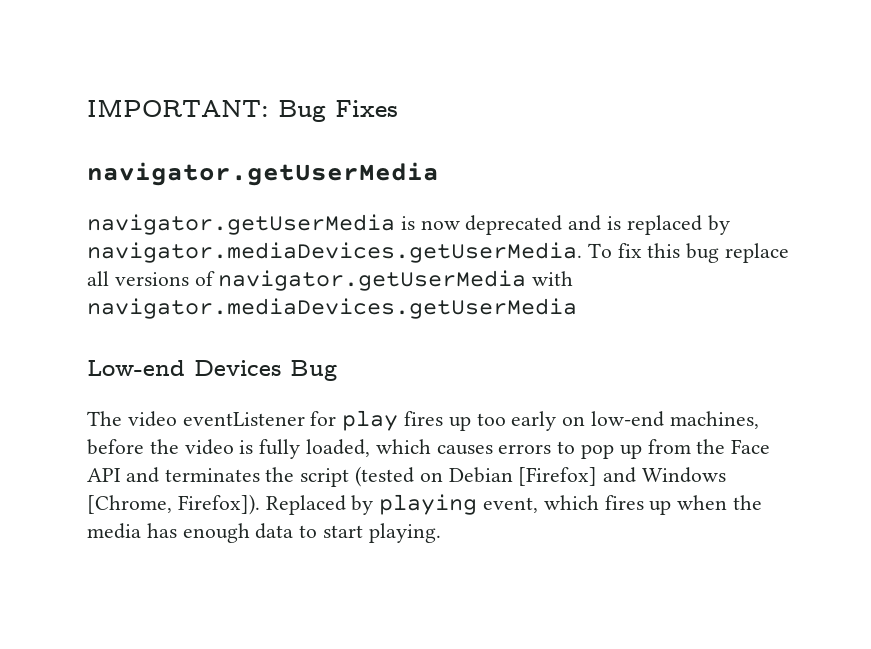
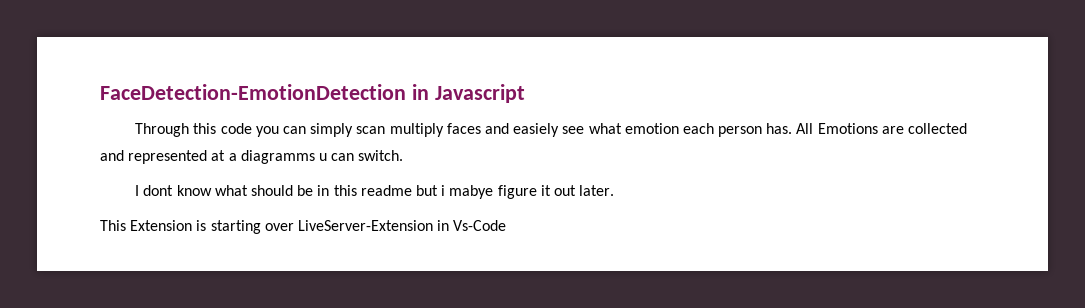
[87,99,398,122] [87,162,439,186] [87,214,730,235] [87,242,790,263] [87,270,574,291] [87,298,577,319] [87,360,337,381] [87,410,759,431] [87,439,771,459] [87,466,727,487] [87,494,763,515] [87,523,441,543] IMPORTANT: Bug Fixes // navigator.getUserMedia // navigator.getUserMedia is now deprecated and is replaced by navigator.mediaDevices.getUserMedia. To fix this bug replace all versions of navigator.getUserMedia with navigator.mediaDevices.getUserMedia // Low-end Devices Bug // The video eventListener for play fires up too early on low-end machines, before the video is fully loaded, which causes errors to pop up from the Face API and terminates the script (tested on Debian [Firefox] and Windows [Chrome, Firefox]). Replaced by playing event, which fires up when the media has enough data to start playing. -> [100,84,525,103] [135,123,967,137] [100,150,404,164] [135,185,615,199] [100,220,507,234] FaceDetection-EmotionDetection in Javascript // Through this code you can simply scan multiply faces and easiely see what emotion each person has. All Emotions are collected and represented at a diagramms u can switch. // I dont know what should be in this readme but i mabye figure it out later. // This Extension is starting over LiveServer-Extension in Vs-Code

